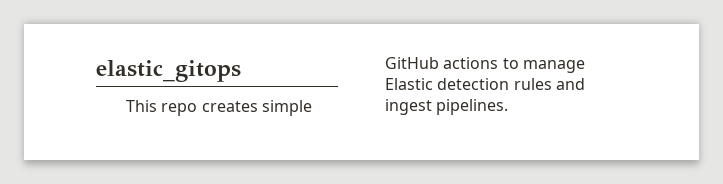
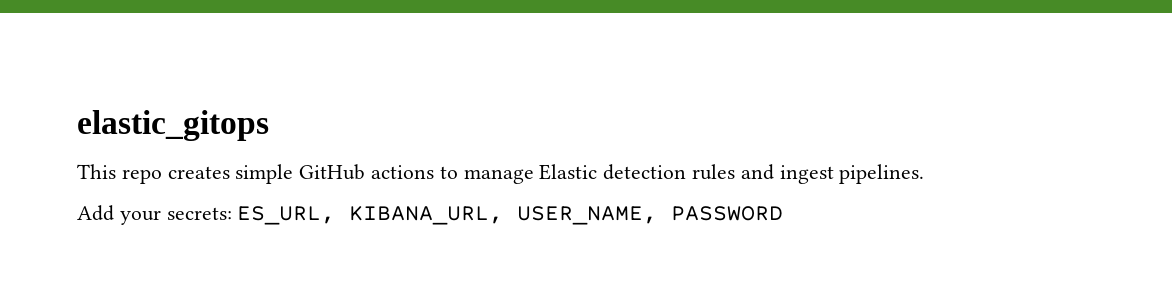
(509, 107) none -> [77,205,784,225] // Add your secrets: ES_URL, KIBANA_URL, USER_NAME, PASSWORD

